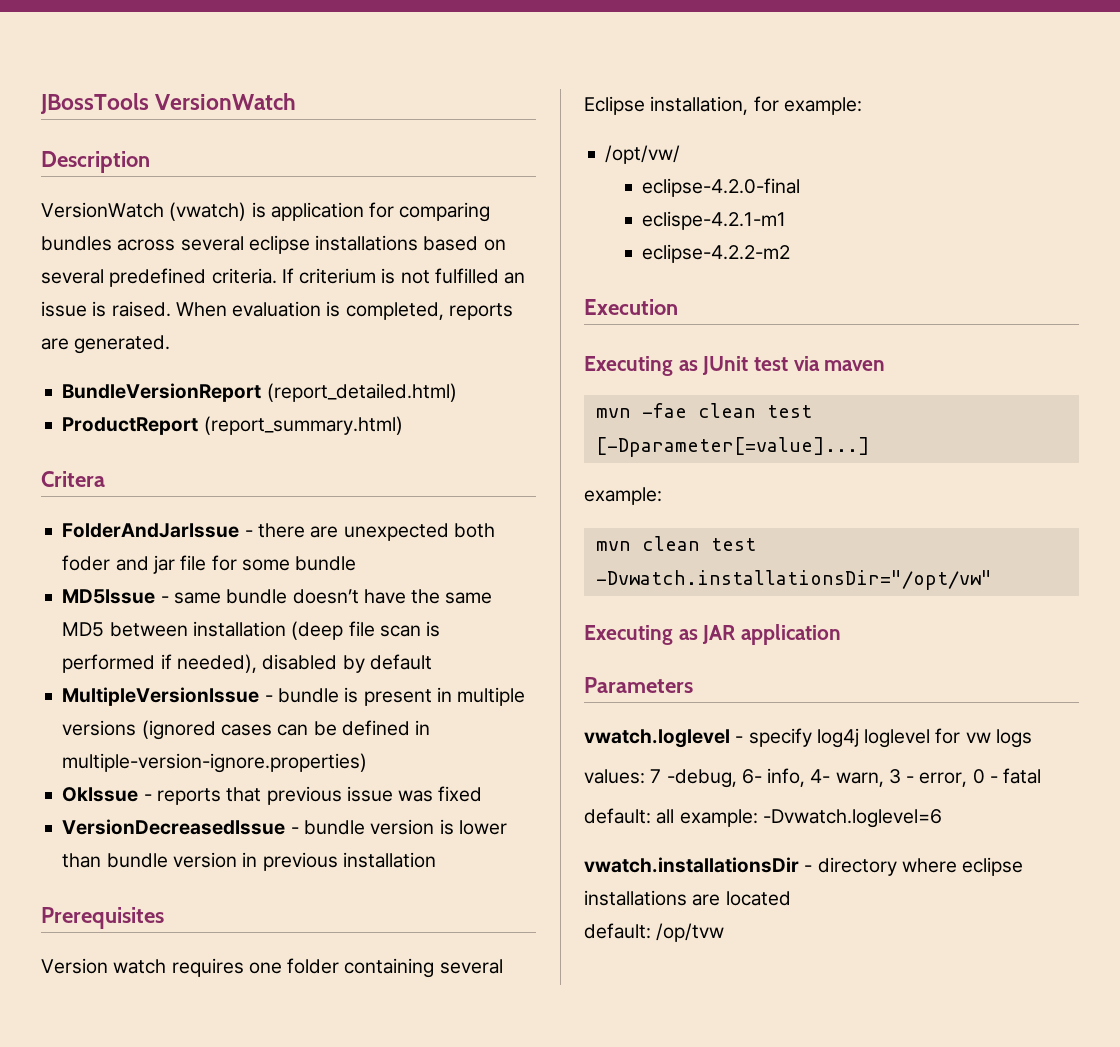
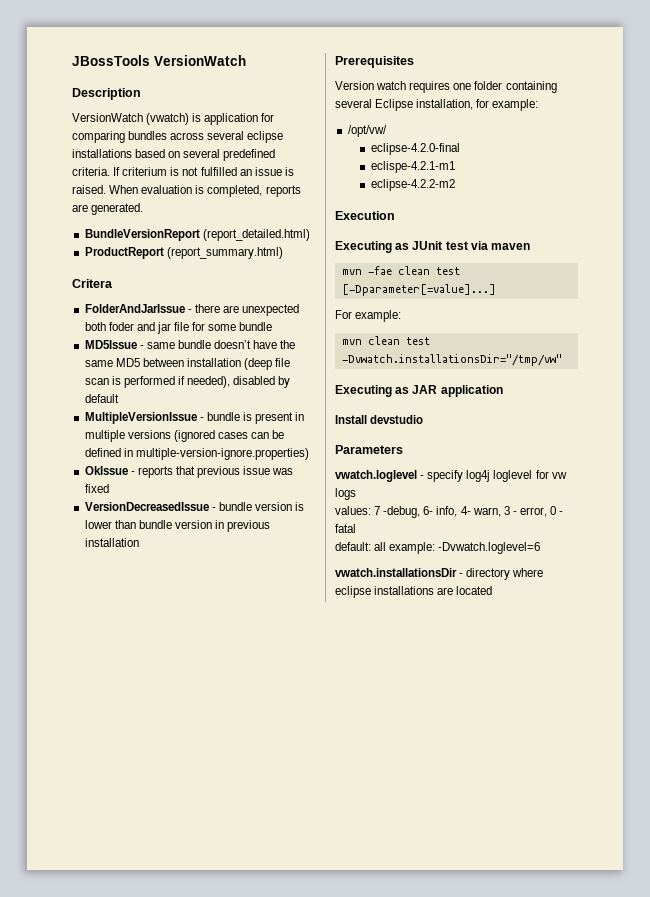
(870, 447) none -> [335,310,352,319] For
[595,570,992,590] -Dvwatch.installationsDir="/opt/vw" -> [341,354,562,366] -Dvwatch.installationsDir="/tmp/vw"
(842, 634) none -> [335,415,424,424] // Install devstudio
[584,923,725,942] // default: /op/tvw -> (493, 590) none

